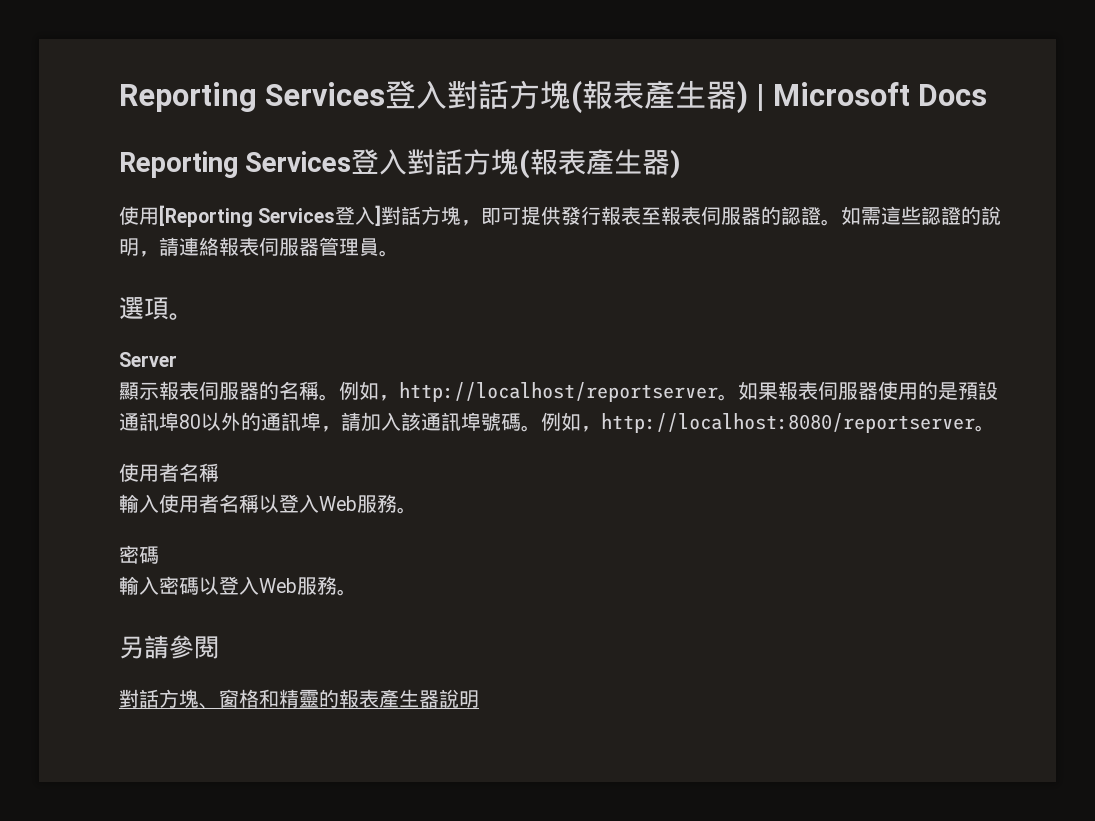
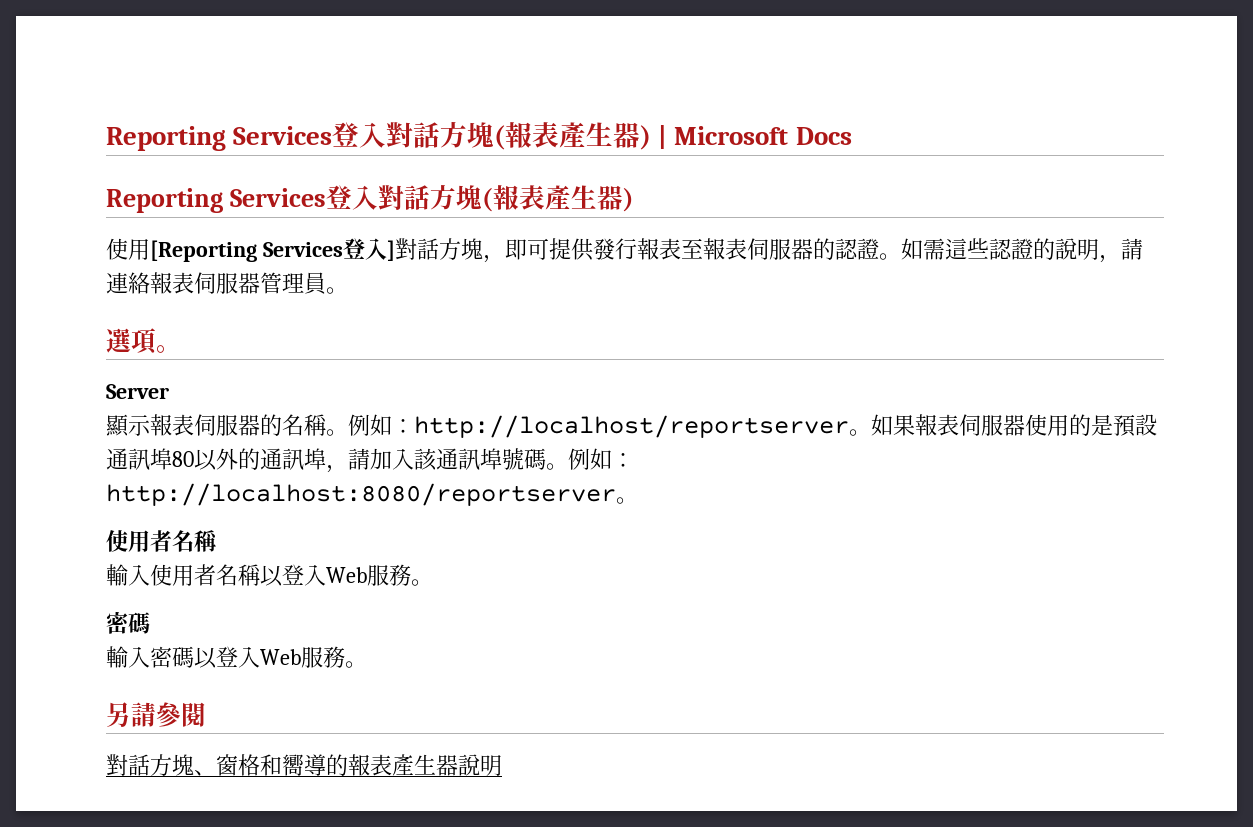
[379,395,399,401] ， -> [392,419,414,433] ：
[581,426,601,432] ， -> [612,453,634,467] ：
[279,689,319,708] 精靈 -> [282,754,326,776] 嚮導

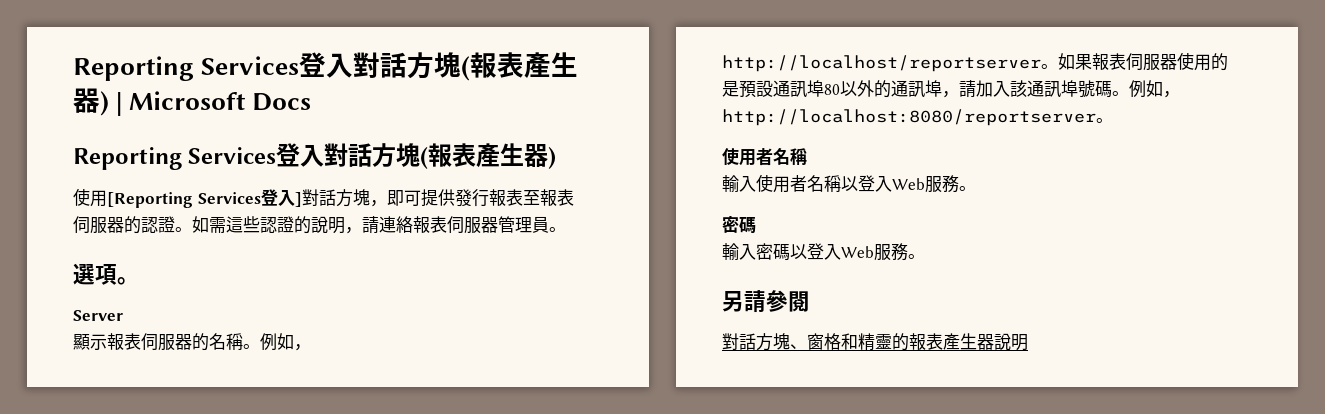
[392,419,414,433] ： -> [294,344,311,351] ，
[612,453,634,467] ： -> [1163,91,1180,98] ，
[282,754,326,776] 嚮導 -> [858,333,892,350] 精靈

